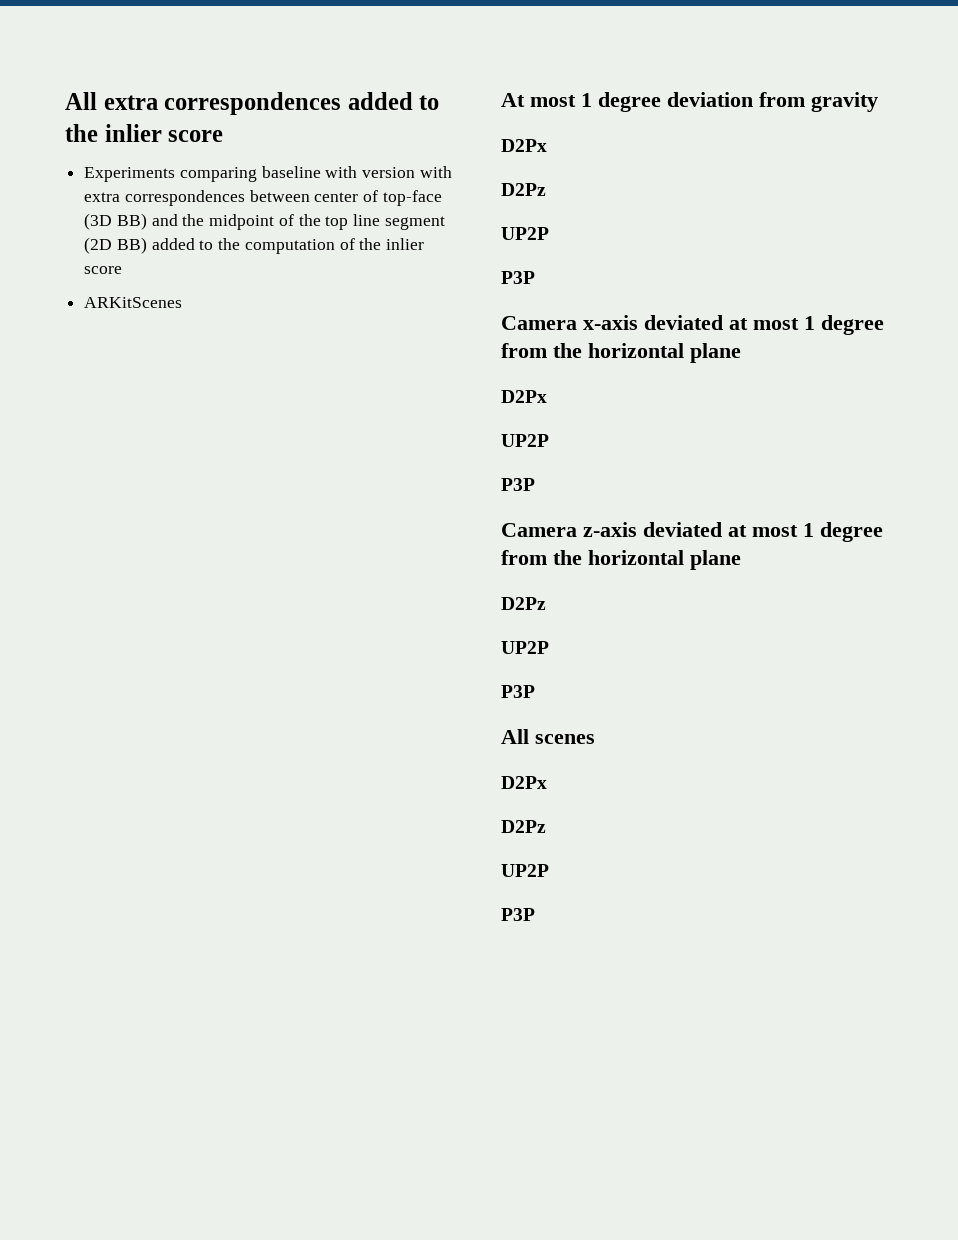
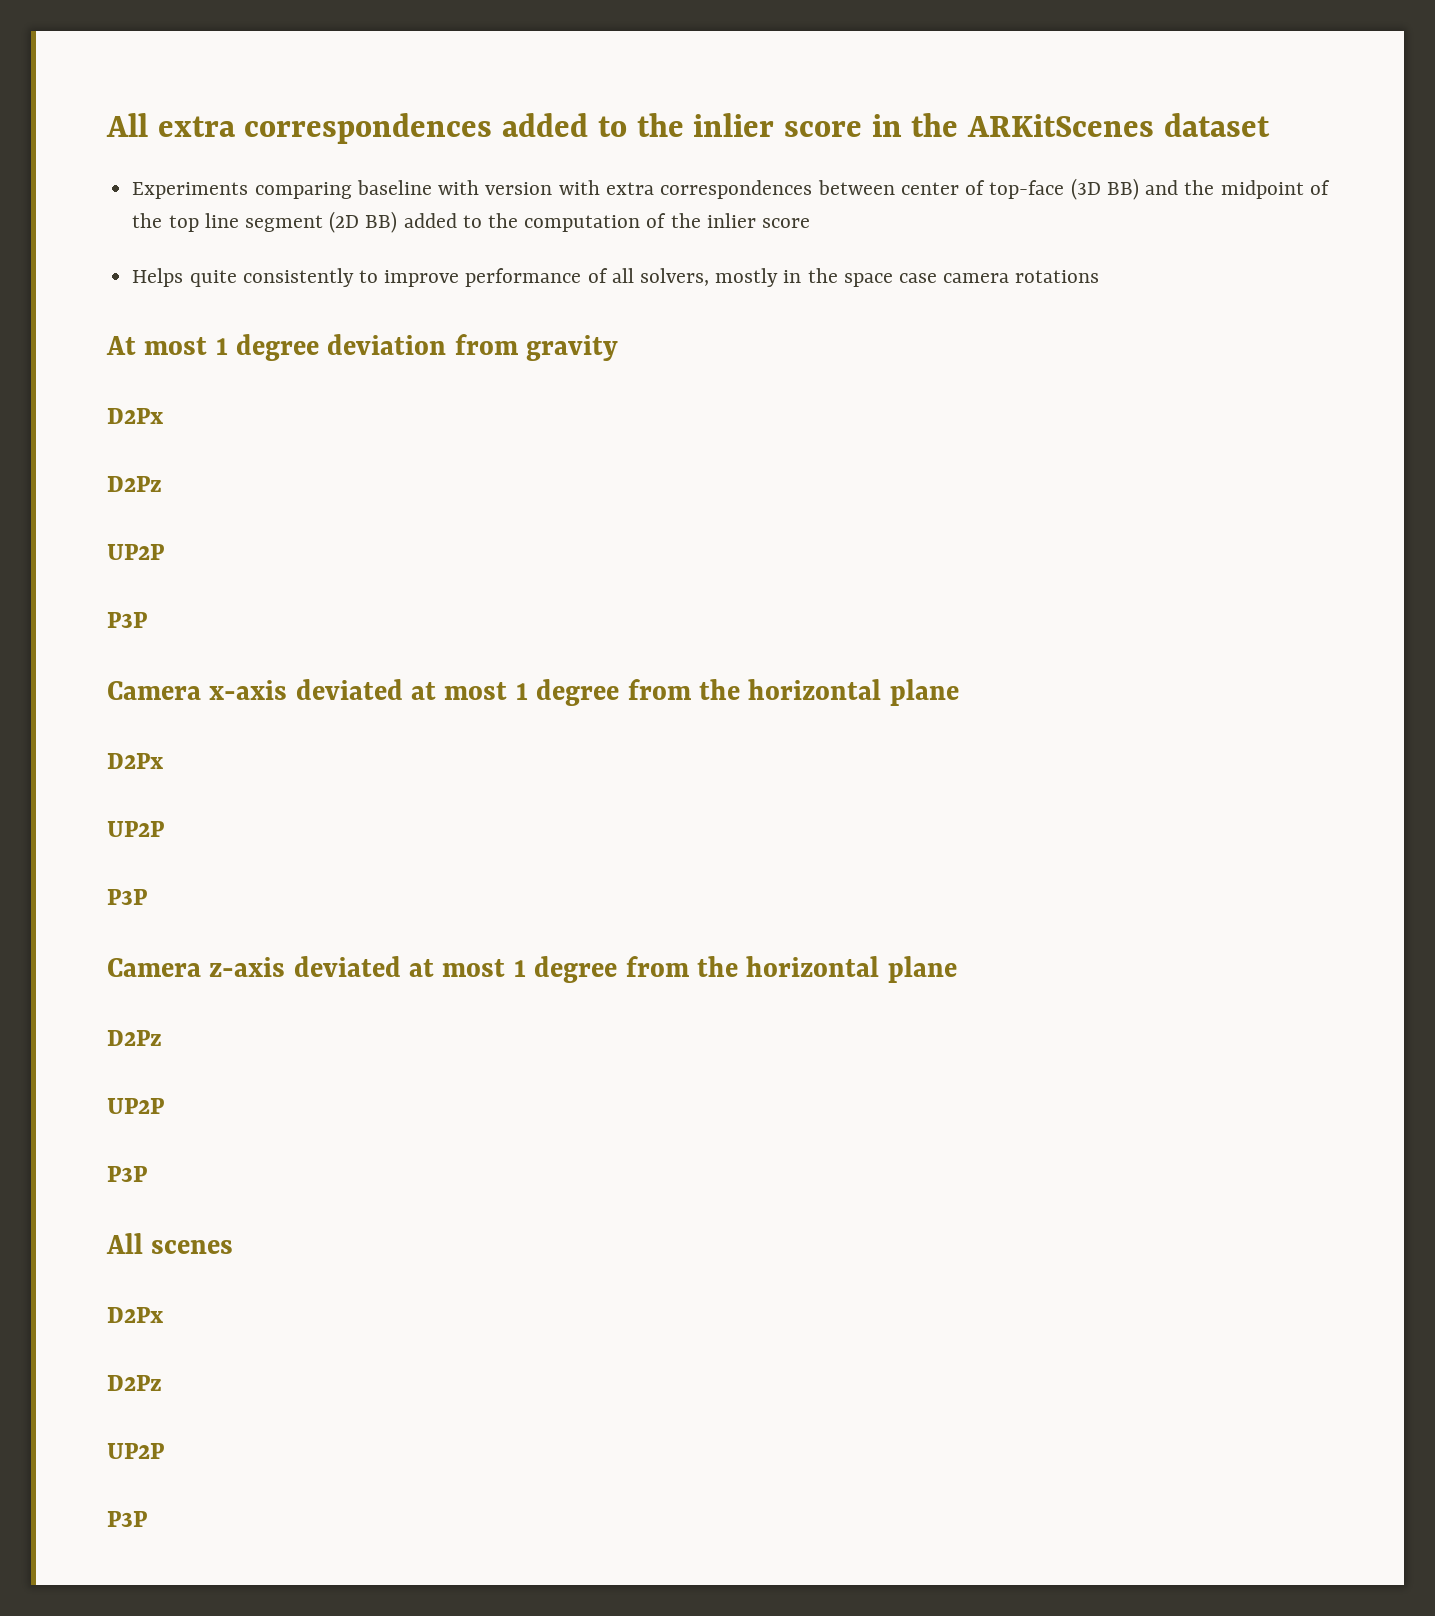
(224, 136) none -> [871,113,1270,137] in the ARKitScenes dataset
[84,297,183,308] ARKitScenes -> [132,268,1100,287] Helps quite consistently to improve performance of all solvers, mostly in the space case camera rotations

